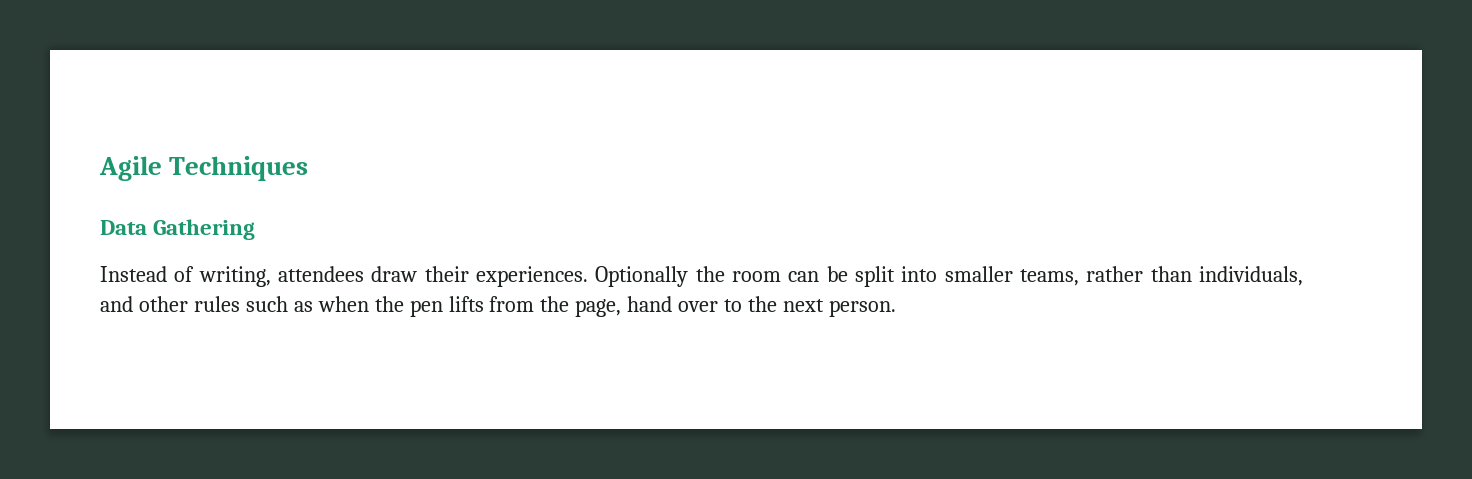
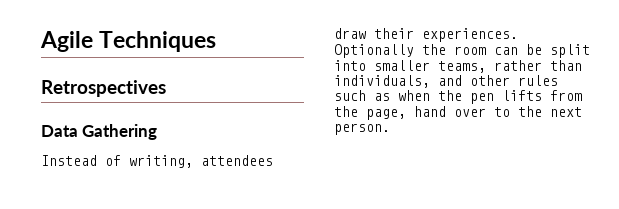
(309, 168) none -> [41,80,166,97] // Retrospectives

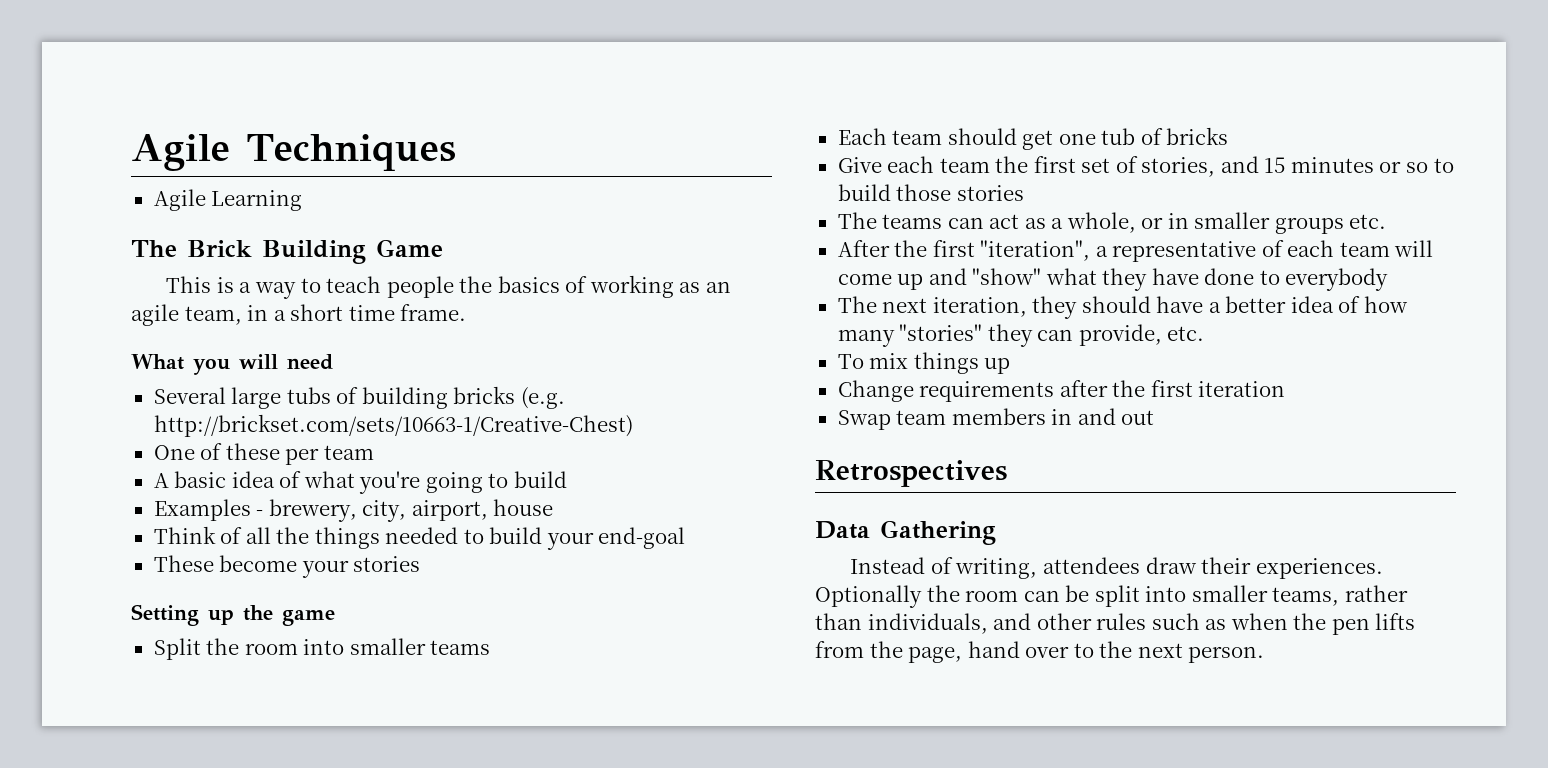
(217, 41) none -> [153,189,303,211] [131,239,443,264] [166,275,731,299] [131,304,467,326] [131,354,333,375] [153,386,565,409] [153,414,633,437] [153,443,374,465] [153,471,567,494] [153,499,554,522] [153,526,686,550] [153,555,421,578] [131,604,335,626] [153,638,491,660] [837,127,1229,150] [837,156,1454,177] [837,184,1024,201] [837,212,1387,234] [837,240,1434,262] [837,268,1389,291] [837,296,1408,319] [837,324,1205,347] [837,352,1011,374] [837,380,1286,402] [837,408,1155,430] // Agile Learning // The Brick Building Game // This is a way to teach people the basics of working as an agile team, in a short time frame. // What you will need // Several large tubs of building bricks (e.g. http://brickset.com/sets/10663-1/Creative-Chest) // One of these per team // A basic idea of what you're going to build // Examples - brewery, city, airport, house // Think of all the things needed to build your end-goal // These become your stories // Setting up the game // Split the room into smaller teams // Each team should get one tub of bricks // Give each team the first set of stories, and 15 minutes or so to build those stories // The teams can act as a whole, or in smaller groups etc. // After the first "iteration", a representative of each team will come up and "show" what they have done to everybody // The next iteration, they should have a better idea of how many "stories" they can provide, etc. // To mix things up // Change requirements after the first iteration // Swap team members in and out

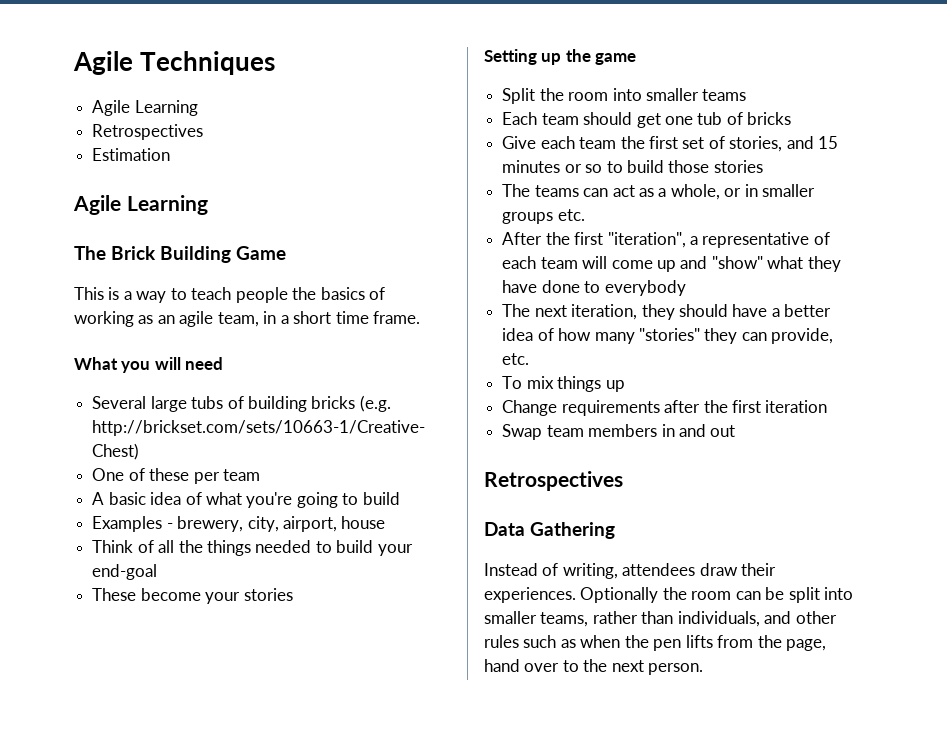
(303, 200) none -> [92,124,204,140] [92,148,171,161] [73,195,208,215] // Retrospectives // Estimation // Agile Learning

